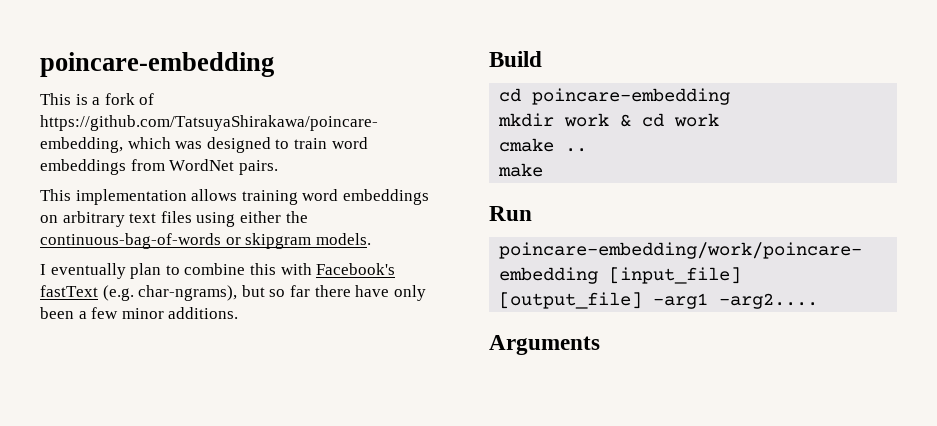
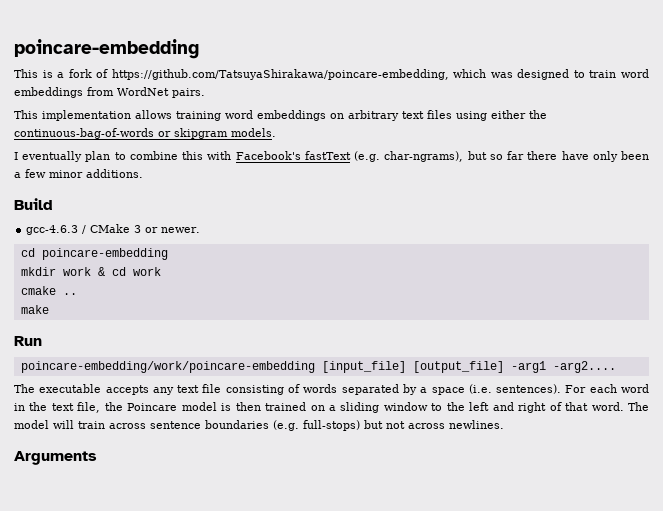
(542, 59) none -> [26,224,201,235] // gcc-4.6.3 / CMake 3 or newer.
(819, 301) none -> [14,384,649,395] [14,402,649,413] [14,420,504,431] // The executable accepts any text file consisting of words separated by a space (i.e. sentences). For each word in the text file, the Poincare model is then trained on a sliding window to the left and right of that word. The model will train across sentence boundaries (e.g. full-stops) but not across newlines.

